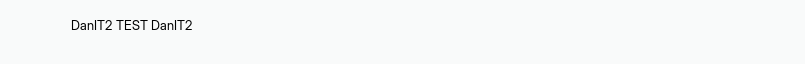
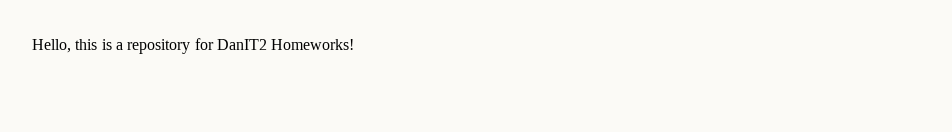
[71,20,193,30] DanIT2 TEST DanIT2 -> [32,38,355,54] Hello, this is a repository for DanIT2 Homeworks!

